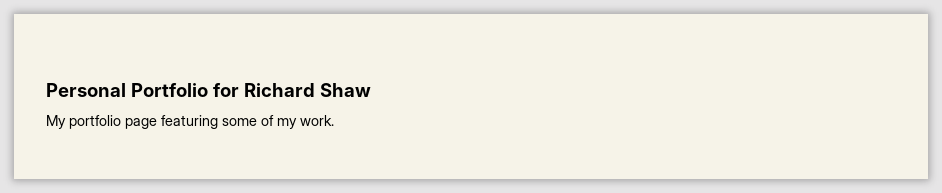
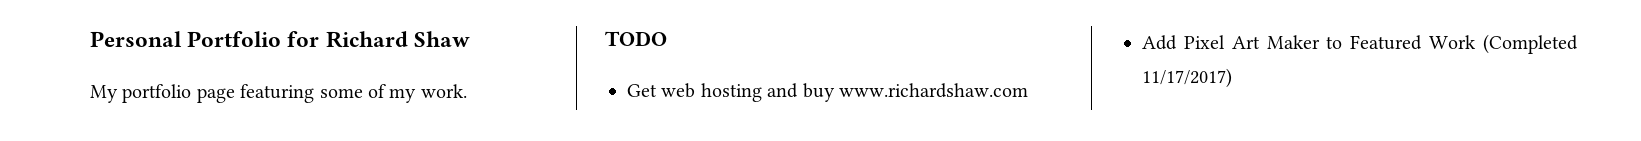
(334, 120) none -> [605,31,667,46] [627,83,1028,102] [1142,34,1578,54] [1142,68,1232,88] // TODO // Get web hosting and buy www.richardshaw.com // Add Pixel Art Maker to Featured Work (Completed 11/17/2017)

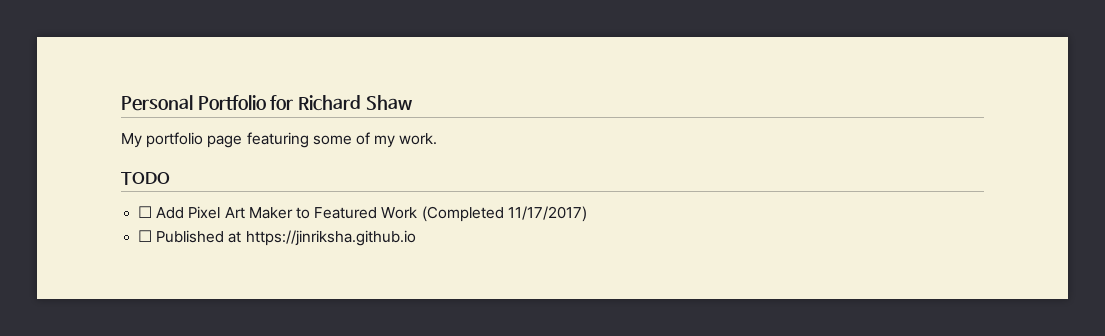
[627,83,1028,102] Get web hosting and buy www.richardshaw.com // -> [138,206,153,218] ☐
(1232, 78) none -> [138,230,416,246] // ☐ Published at https://jinriksha.github.io

